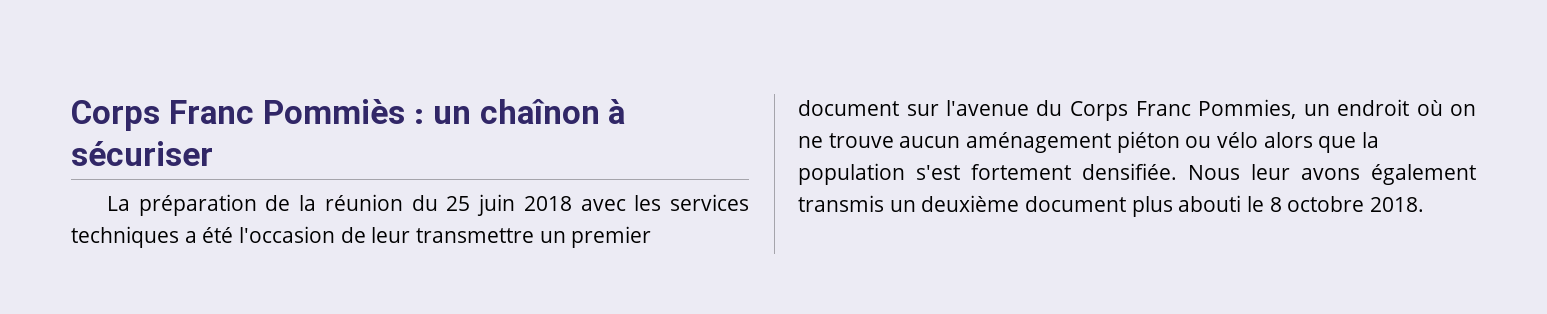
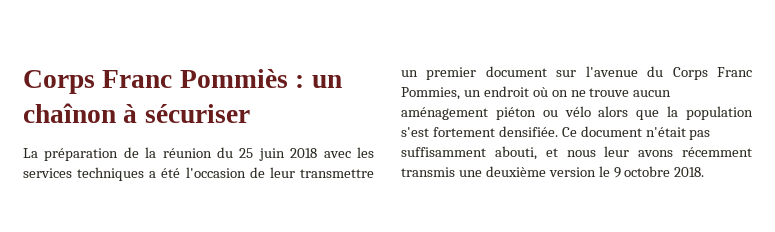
[1187,164,1476,185] [798,195,1282,217] Nous leur avons également transmis un deuxième document plus abouti le 8 -> [561,126,711,140] [401,146,752,160] [401,166,621,178] Ce document n'était pas suffisamment abouti, et nous leur avons récemment transmis une deuxième version le 9

